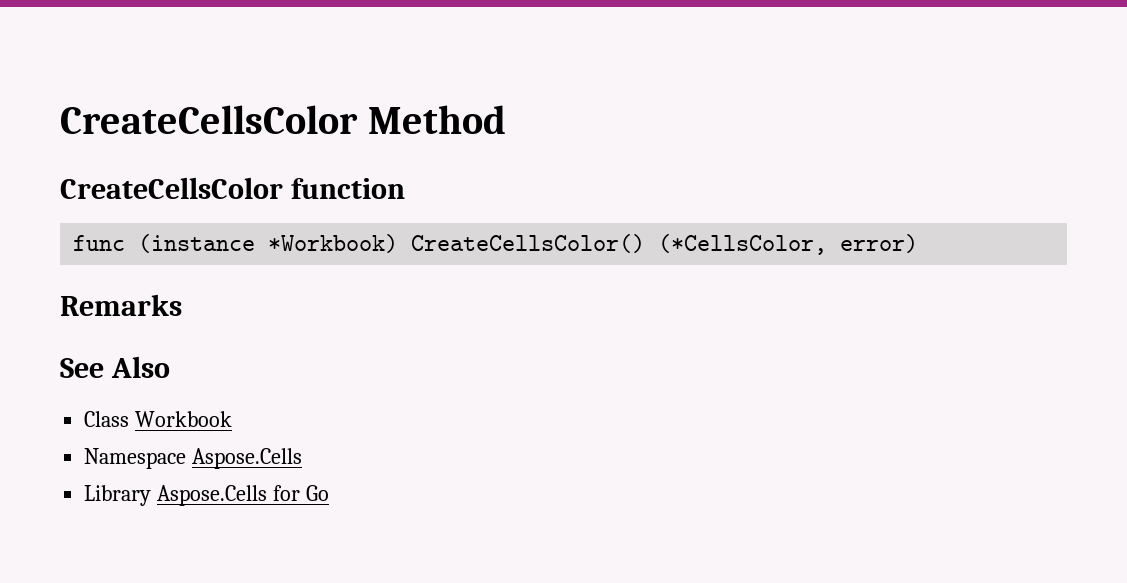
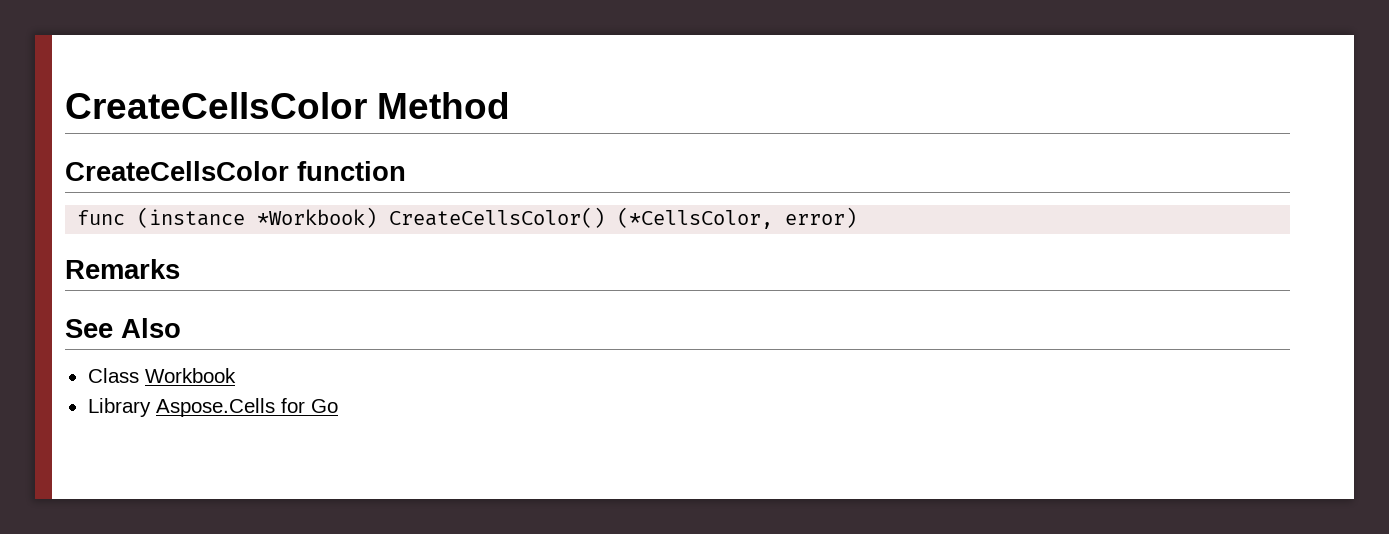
[84,448,303,469] // Namespace Aspose.Cells -> (236, 375) none

